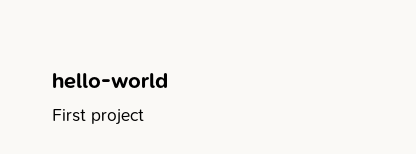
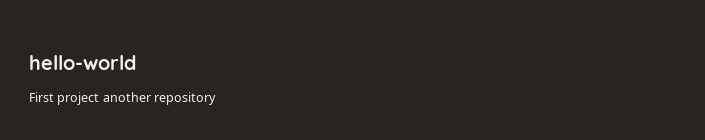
(144, 117) none -> [102,92,217,105] another repository

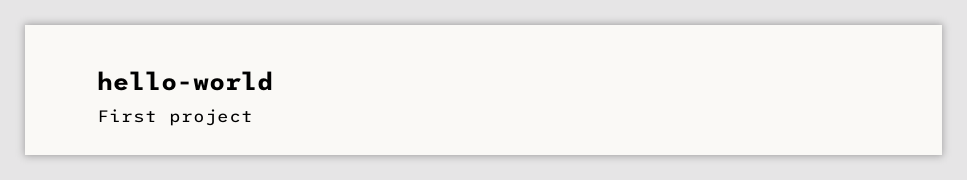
[102,92,217,105] another repository -> (253, 117) none

